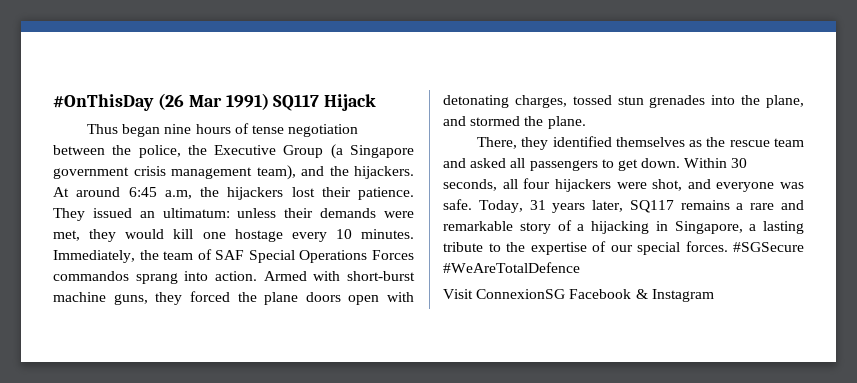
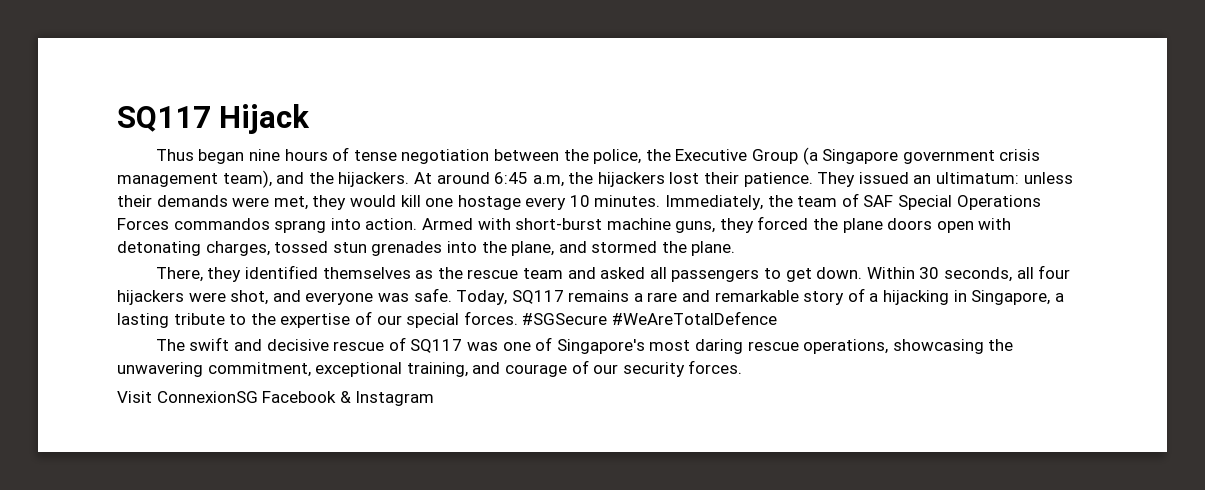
[53,93,269,111] #OnThisDay (26 Mar 1991) -> (117, 119) none
[529,200,624,213] 31 years later, -> (508, 297) none
(580, 267) none -> [155,337,1014,354] [117,360,743,377] // The swift and decisive rescue of SQ117 was one of Singapore's most daring rescue operations, showcasing the unwavering commitment, exceptional training, and courage of our security forces.

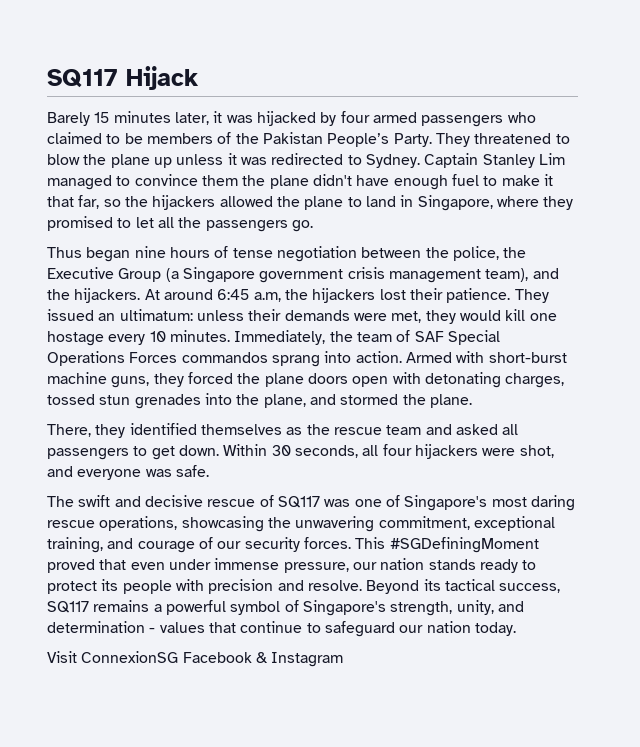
(311, 119) none -> [47,111,536,127] [47,132,570,147] [47,153,565,168] [47,174,553,190] [47,195,574,211] [47,216,313,232] // Barely 15 minutes later, it was hijacked by four armed passengers who claimed to be members of the Pakistan People’s Party. They threatened to blow the plane up unless it was redirected to Sydney. Captain Stanley Lim managed to convince them the plane didn't have enough fuel to make it that far, so the hijackers allowed the plane to land in Singapore, where they promised to let all the passengers go.
[456,288,1064,305] [117,311,777,328] Today, SQ117 remains a rare and remarkable story of a hijacking in Singapore, a lasting tribute to the expertise of our special forces. #SGSecure #WeAreTotalDefence -> (209, 471) none
(743, 367) none -> [355,537,539,553] [47,558,537,573] [47,579,561,594] [47,600,524,616] [47,621,516,637] This #SGDefiningMoment proved that even under immense pressure, our nation stands ready to protect its people with precision and resolve. Beyond its tactical success, SQ117 remains a powerful symbol of Singapore's strength, unity, and determination - values that continue to safeguard our nation today.

